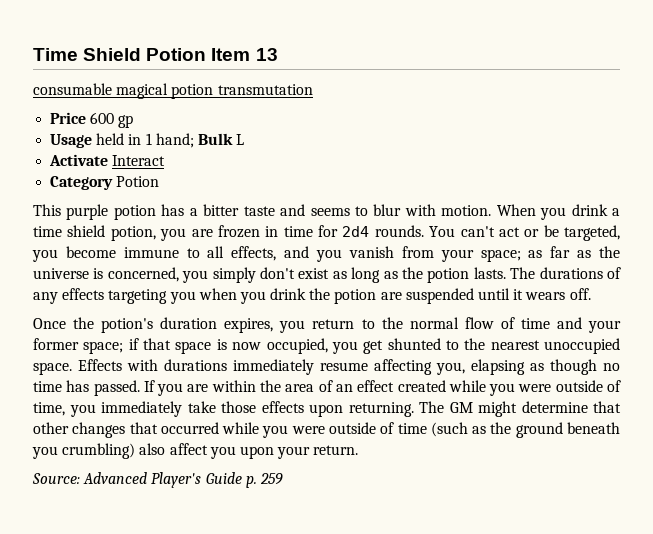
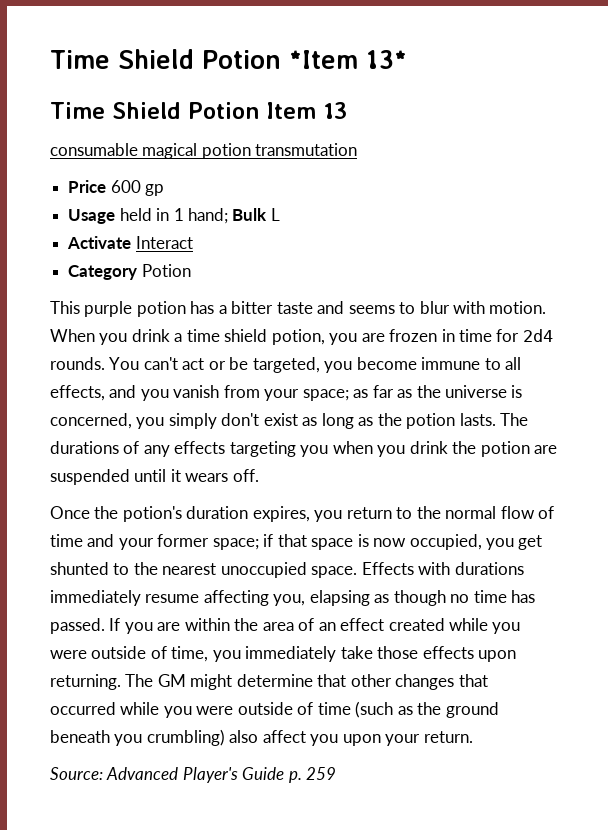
[33,48,207,61] Time Shield Potion -> [50,49,407,69] [50,102,259,119] Time Shield Potion *Item 13* // Time Shield Potion

